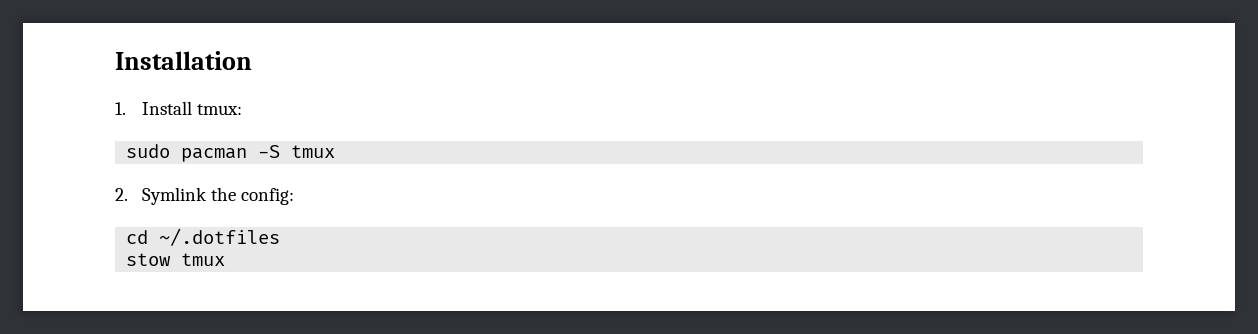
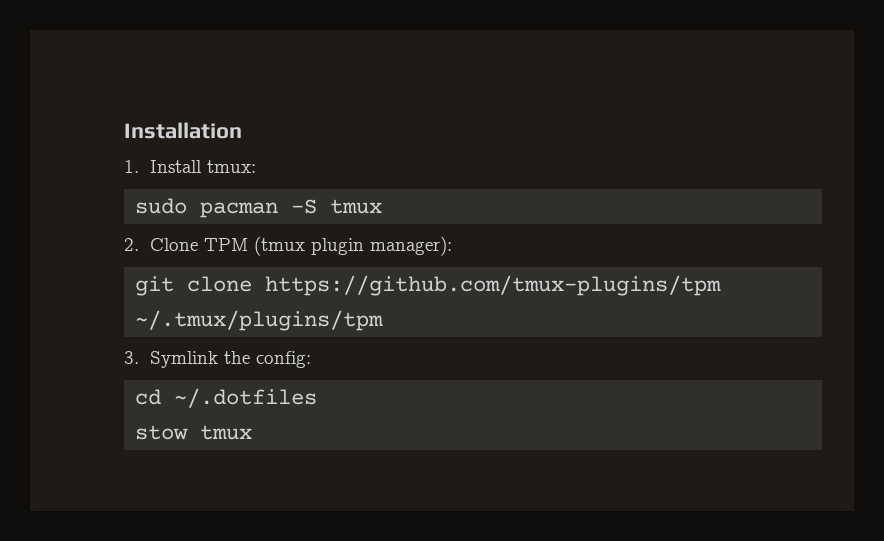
(128, 194) none -> [149,236,452,256] [135,275,722,296] [135,310,384,331] [124,351,139,364] Clone TPM (tmux plugin manager): // git clone https://github.com/tmux-plugins/tpm ~/.tmux/plugins/tpm // 3.

